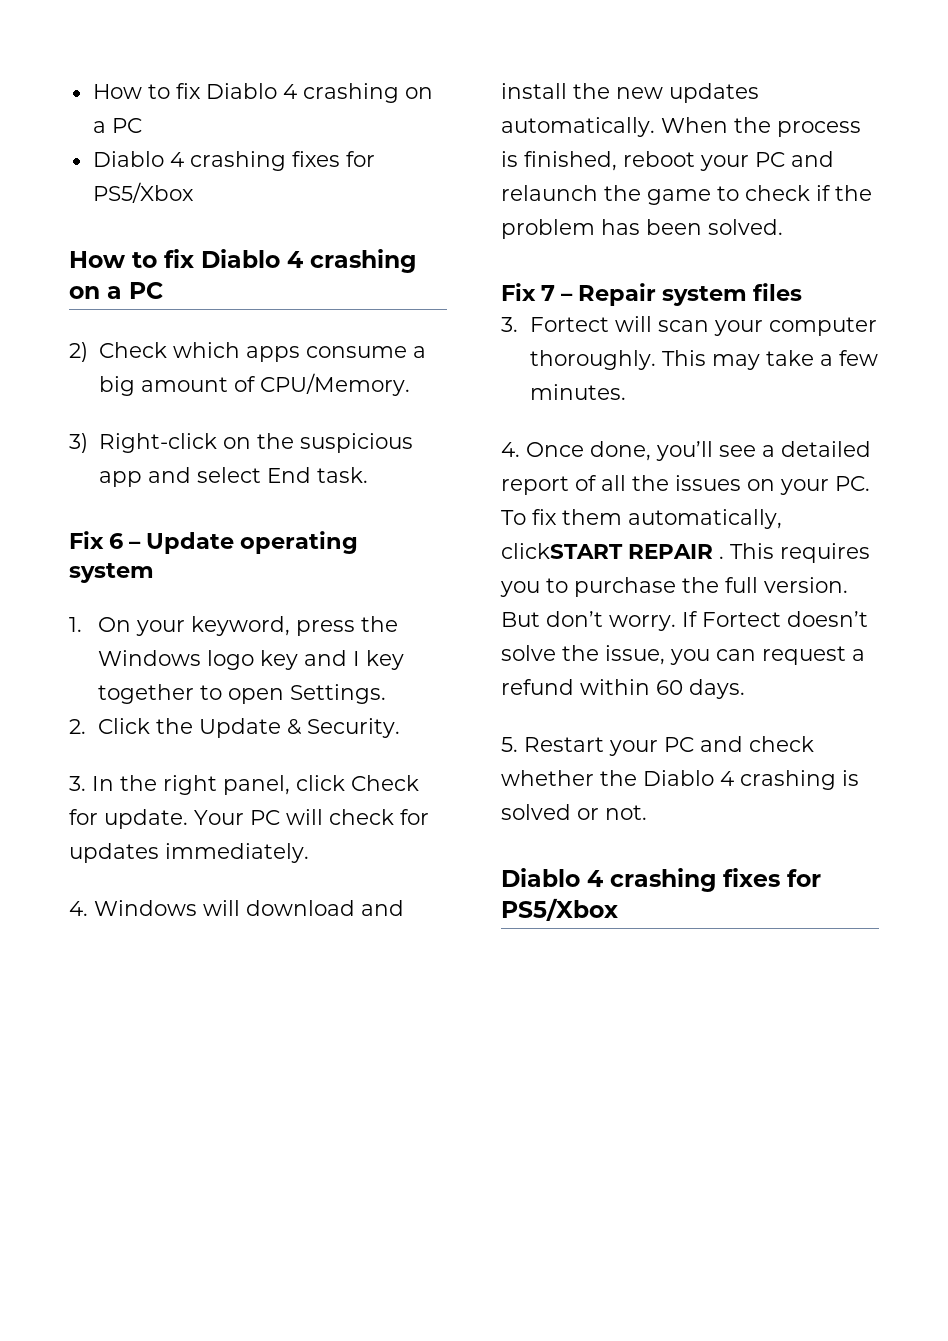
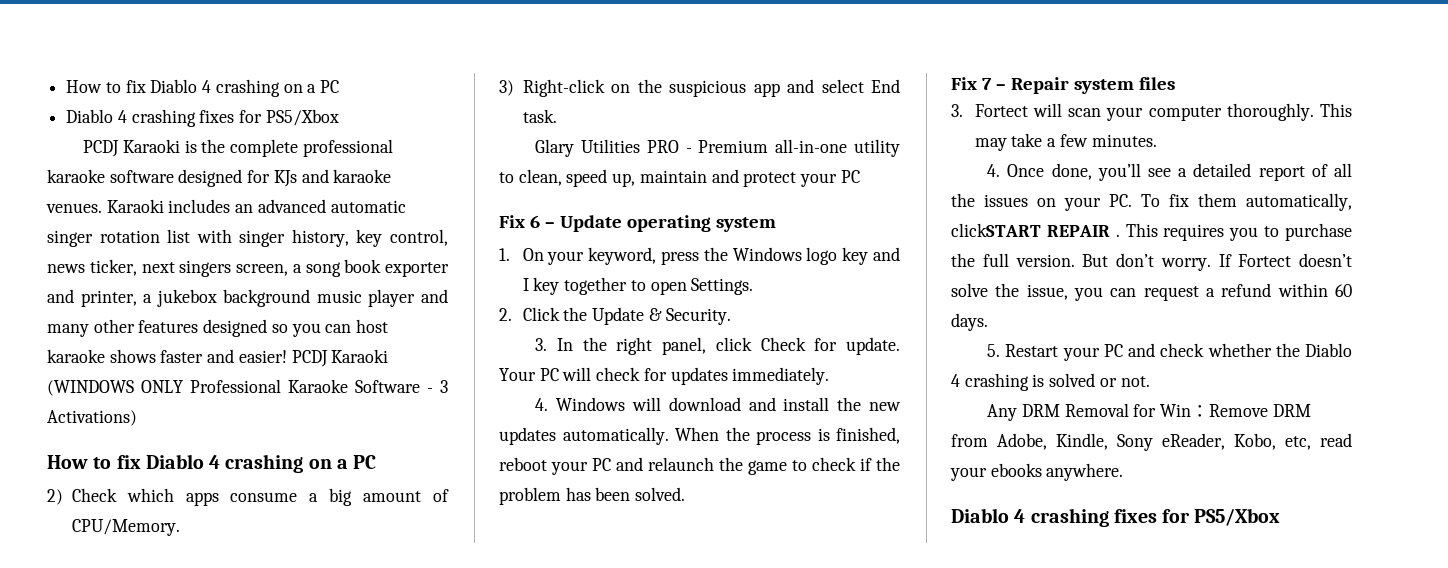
(194, 192) none -> [83,139,393,157] [47,169,392,187] [46,199,406,213] [47,229,448,247] [47,259,449,277] [47,289,448,307] [47,319,389,337] [47,349,389,367] [47,379,448,396] [47,410,137,426] // PCDJ Karaoki is the complete professional karaoke software designed for KJs and karaoke venues. Karaoki includes an advanced automatic singer rotation list with singer history, key control, news ticker, next singers screen, a song book exporter and printer, a jukebox background music player and many other features designed so you can host karaoke shows faster and easier! PCDJ Karaoki (WINDOWS ONLY Professional Karaoke Software - 3 Activations)
(368, 475) none -> [535,139,900,157] [499,169,860,187] // Glary Utilities PRO - Premium all-in-one utility to clean, speed up, maintain and protect your PC
(647, 812) none -> [987,403,1311,421] [951,433,1352,451] [950,463,1124,481] // Any DRM Removal for Win：Remove DRM from Adobe, Kindle, Sony eReader, Kobo, etc, read your ebooks anywhere.

